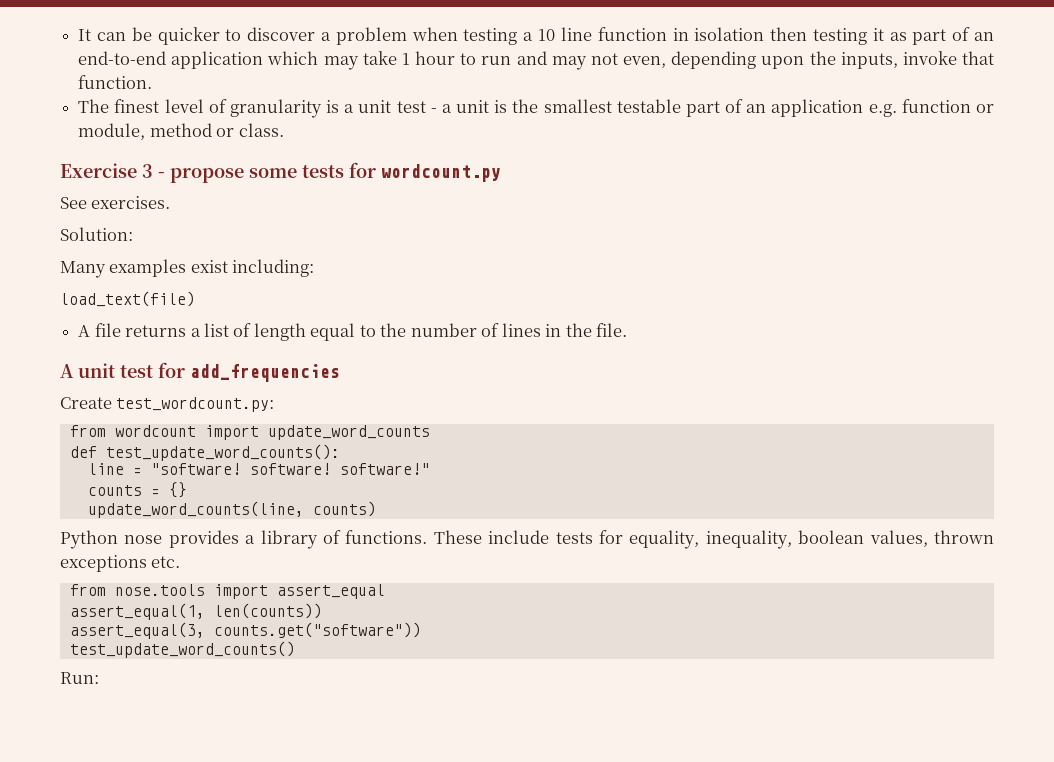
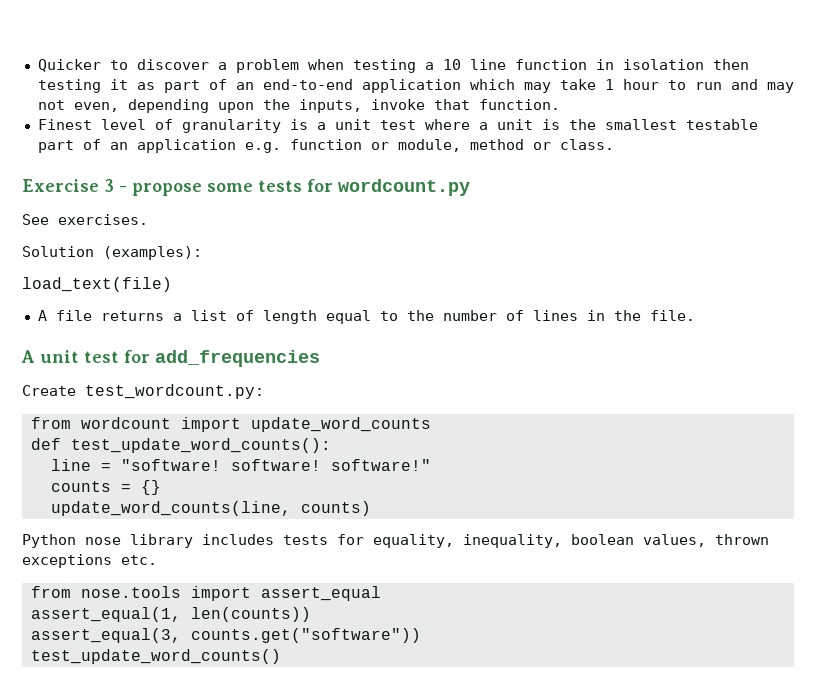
[78,27,220,45] It can be quicker -> [37,59,101,72] Quicker
[78,99,160,113] The finest -> [37,119,92,130] Finest
[430,108,437,113] - -> [424,119,470,130] where
[60,227,133,241] [60,259,315,278] Solution: // Many examples exist including: -> [22,246,202,260] Solution (examples):
[168,530,550,549] provides a library of functions. These include -> [130,534,274,548] library includes
[60,672,99,684] // Run: -> (281, 656) none

